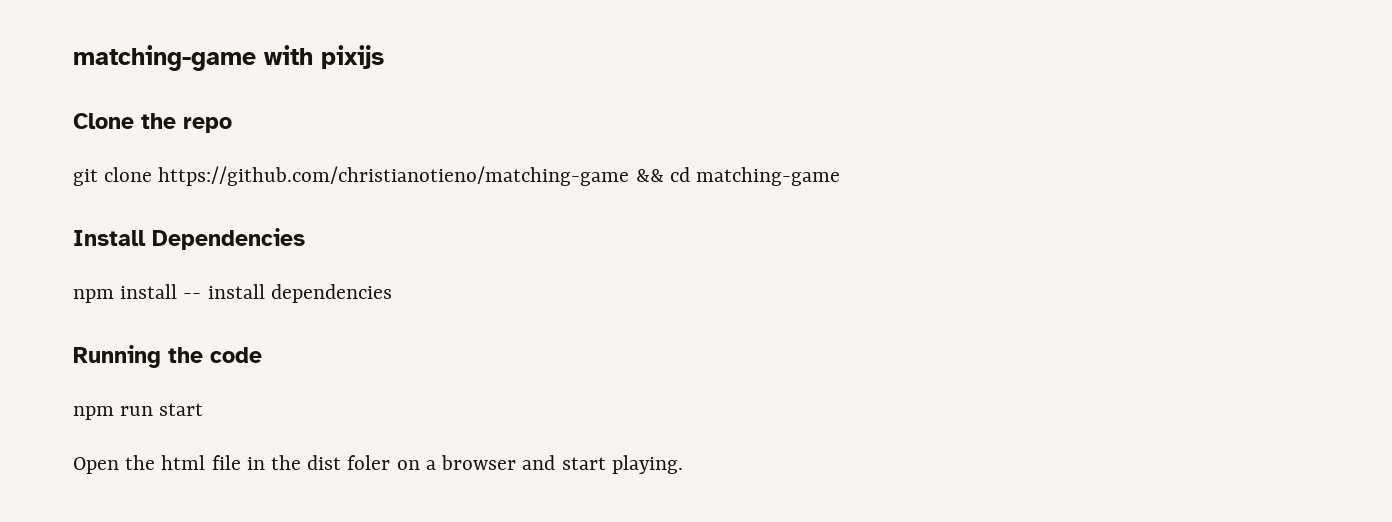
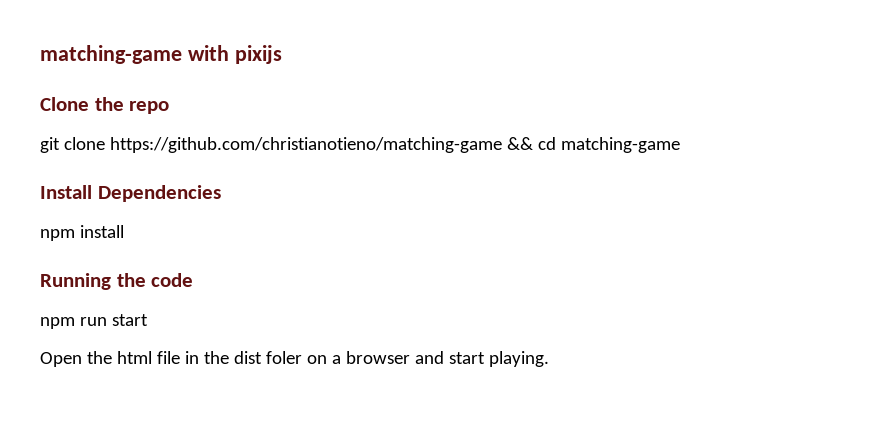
[183,284,392,303] -- install dependencies -> (124, 231) none

